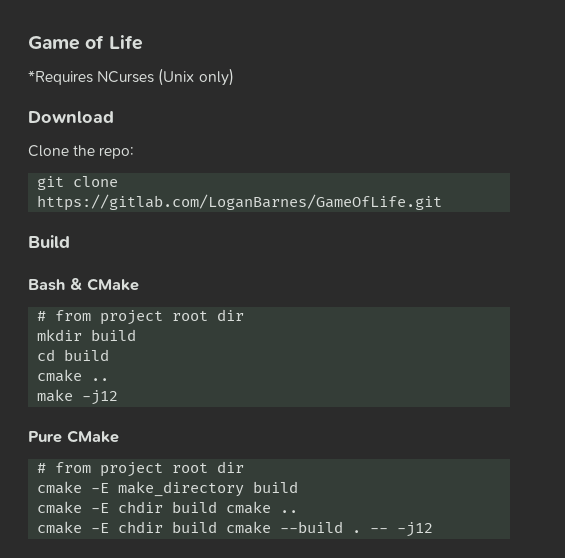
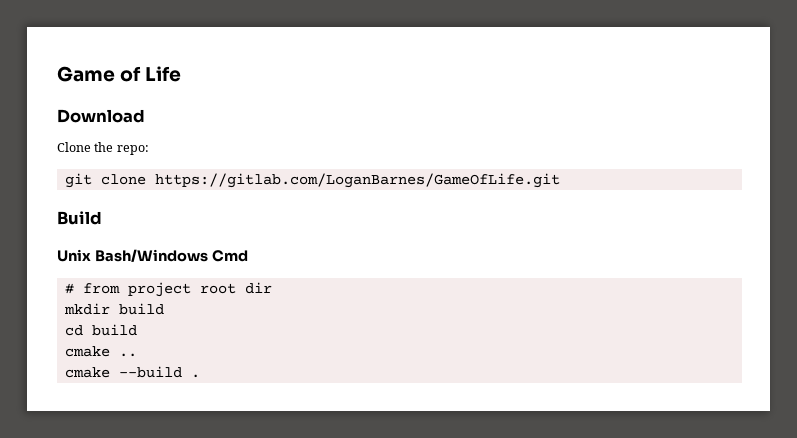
[28,68,234,86] // *Requires NCurses (Unix only) -> (182, 74) none
[28,278,139,291] Bash & CMake -> [57,249,248,262] Unix Bash/Windows Cmd
[37,389,119,405] [28,430,119,443] [37,461,245,477] [37,481,299,497] [37,501,299,514] [37,521,218,534] make -j12 // Pure CMake // # from project root dir // cmake -E make_directory build // cmake -E chdir build cmake .. // cmake -E chdir build -> (137, 355) none
[370,522,434,537] -- -j12 -> (200, 376) none

